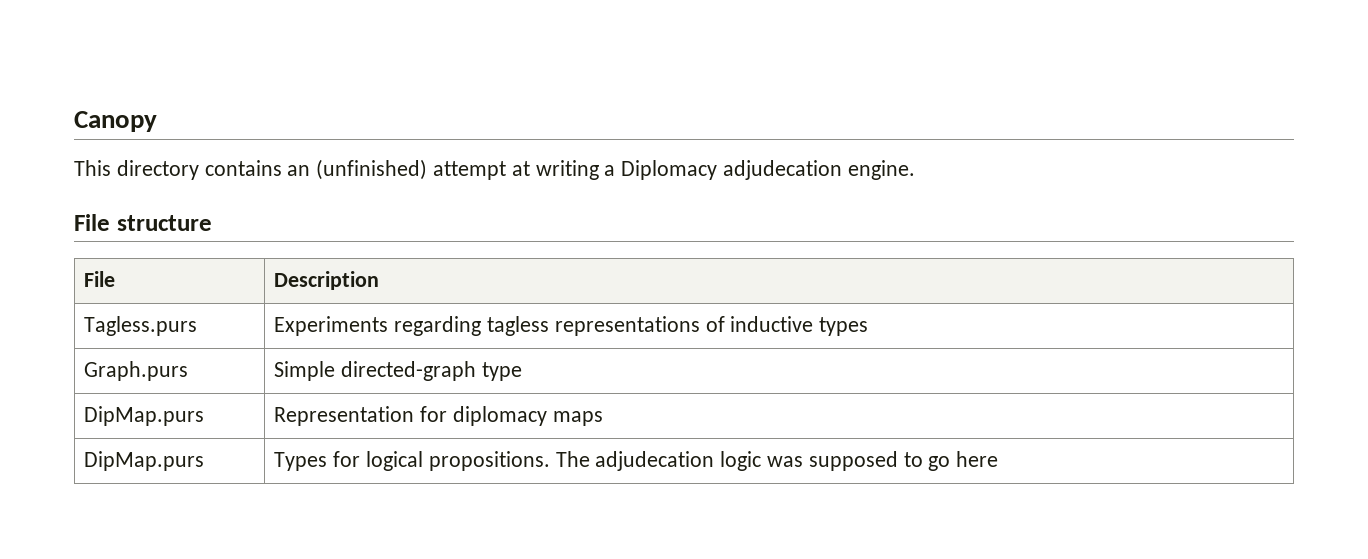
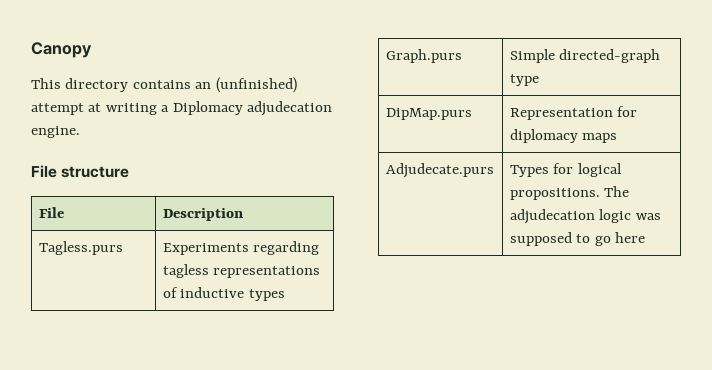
[84,451,205,471] DipMap.purs -> [385,163,494,178] Adjudecate.purs

